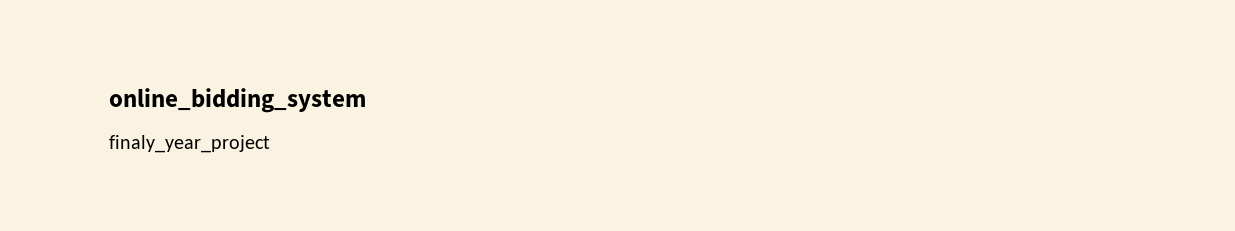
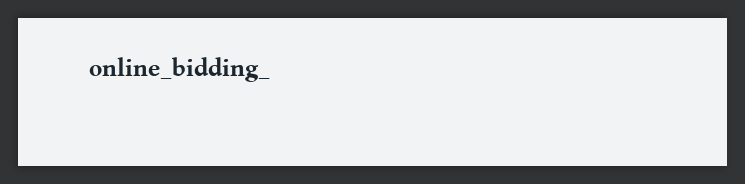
[109,88,366,113] [109,135,270,153] online_bidding_system // finaly_year_project -> [89,57,270,82] online_bidding_

